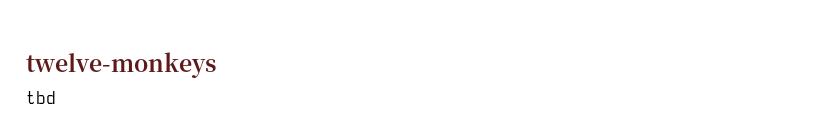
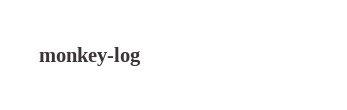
[26,52,216,78] [26,91,56,104] twelve-monkeys // tbd -> [39,47,141,66] monkey-log

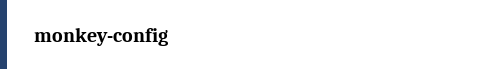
[39,47,141,66] monkey-log -> [34,27,168,46] monkey-config

